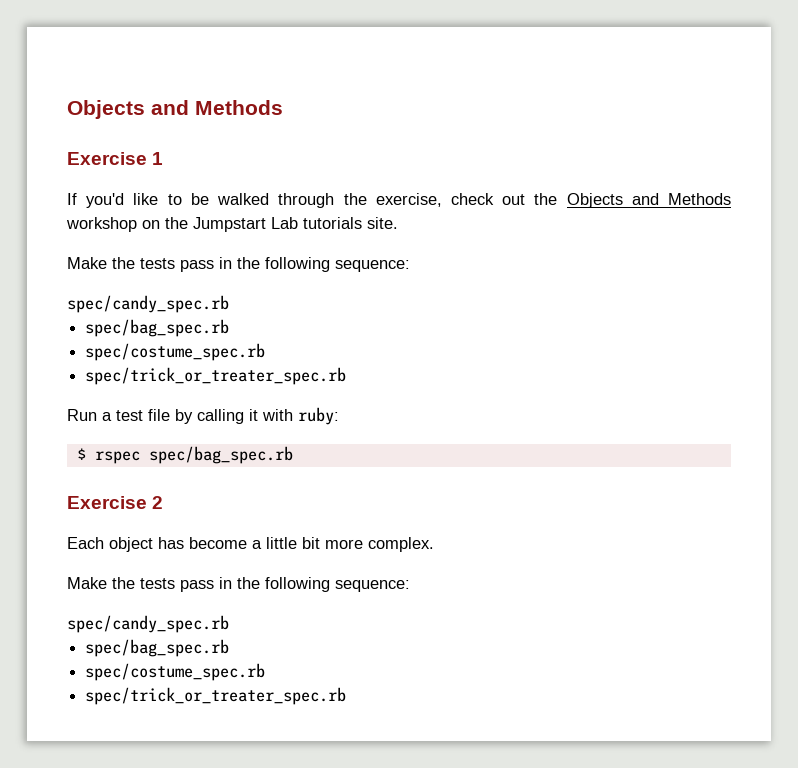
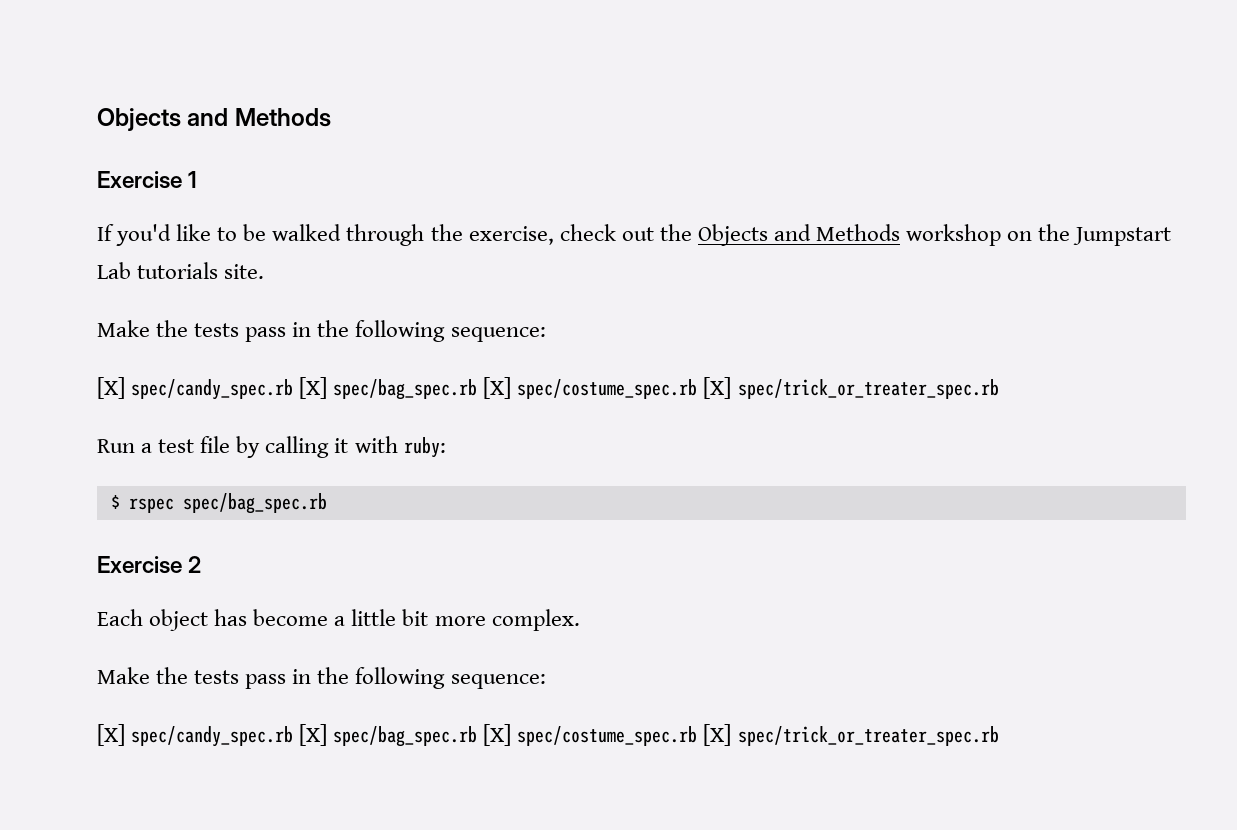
[67,295,229,313] [85,319,230,337] [85,343,266,361] spec/candy_spec.rb // spec/bag_spec.rb // spec/costume_spec.rb // -> [97,377,732,400] [X] spec/candy_spec.rb [X] spec/bag_spec.rb [X] spec/costume_spec.rb [X]
[67,615,229,633] [85,639,230,657] [85,663,266,681] spec/candy_spec.rb // spec/bag_spec.rb // spec/costume_spec.rb // -> [97,724,732,747] [X] spec/candy_spec.rb [X] spec/bag_spec.rb [X] spec/costume_spec.rb [X]

